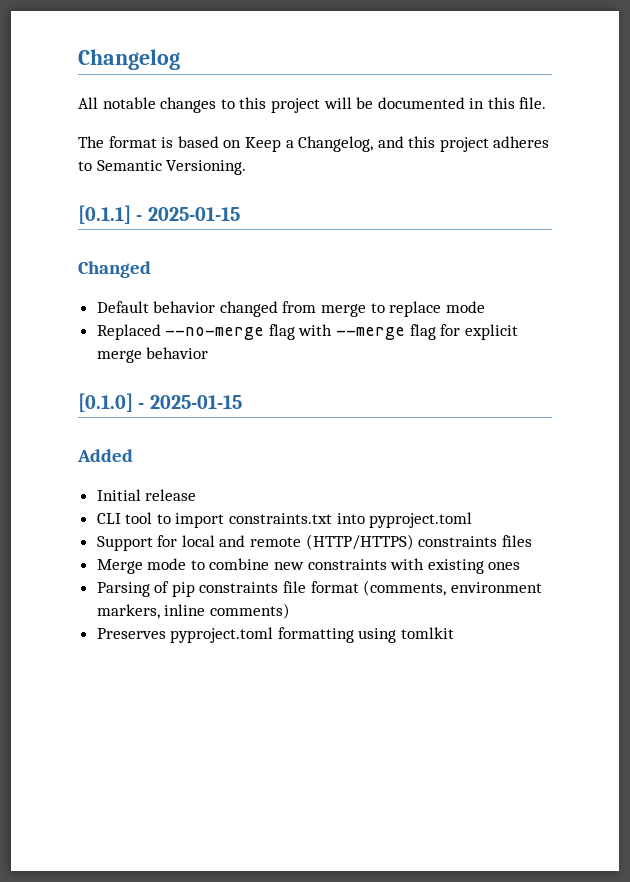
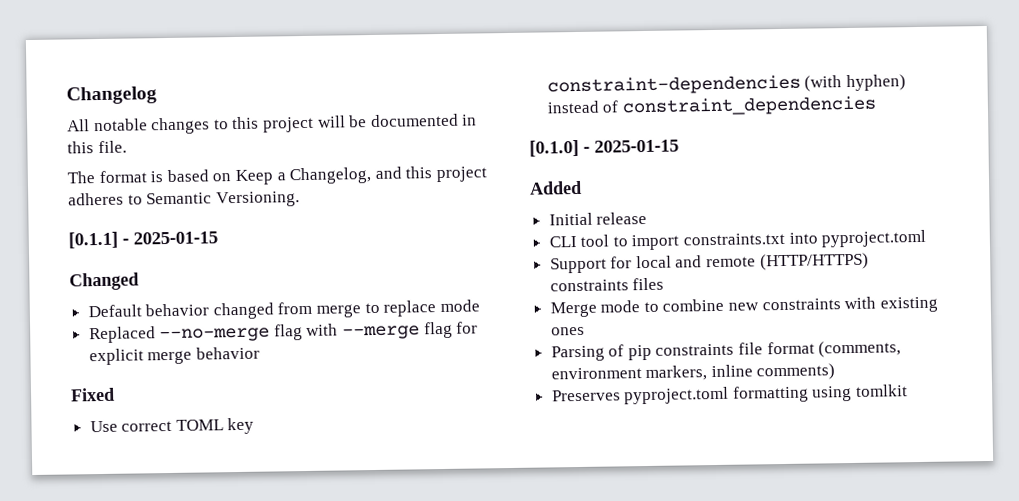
(209, 353) none -> [70,387,115,402] [89,417,255,435] [546,74,906,96] [546,95,877,117] // Fixed // Use correct TOML key constraint-dependencies (with hyphen) instead of constraint_dependencies

